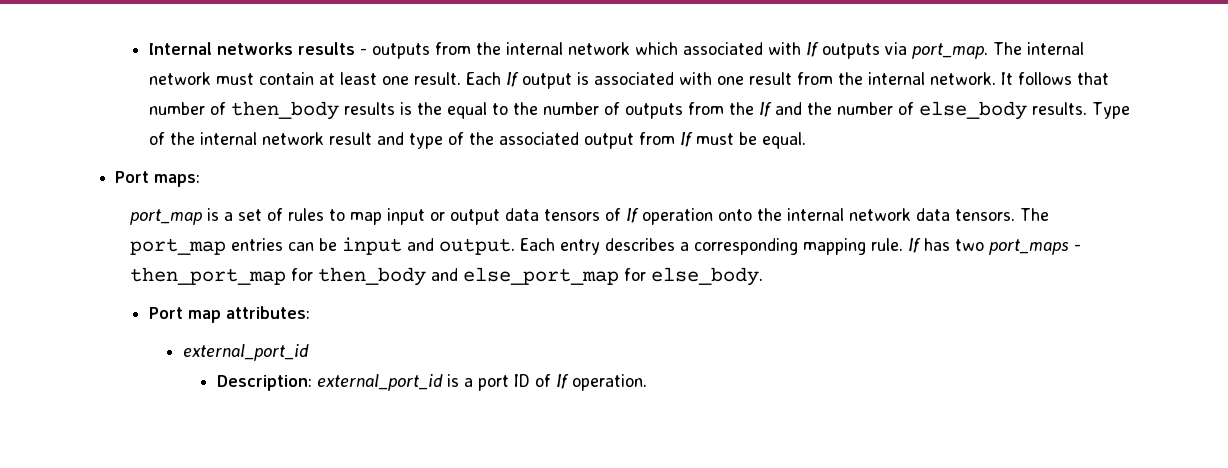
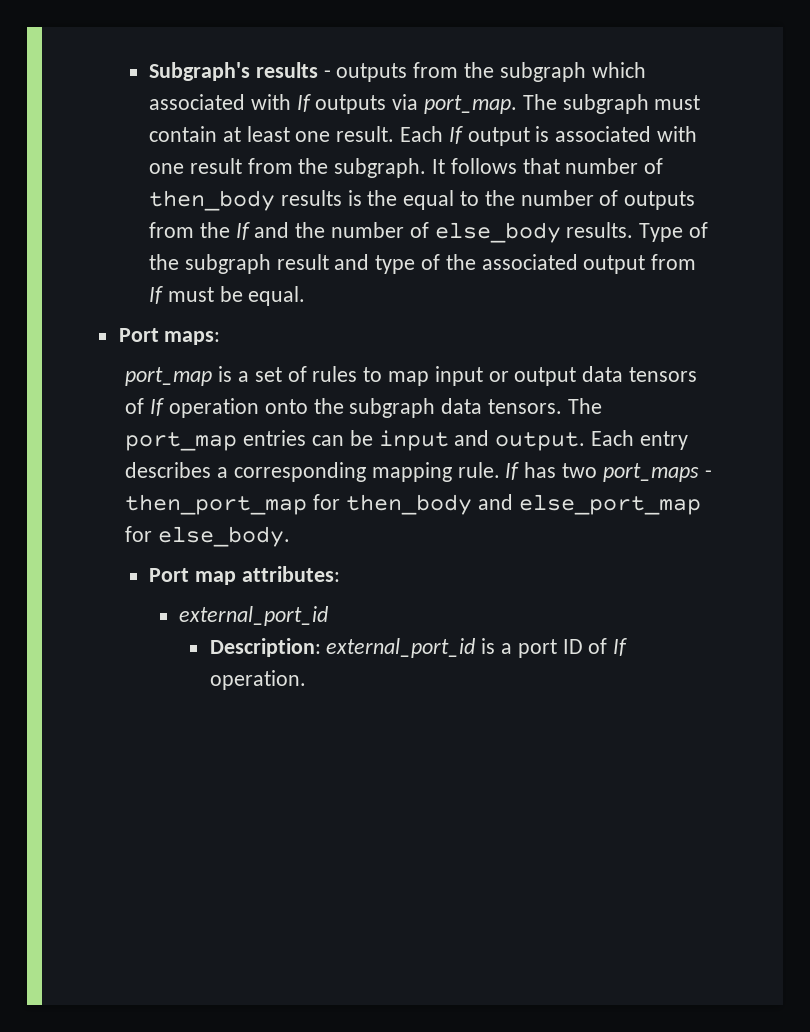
[149,42,294,55] Internal networks -> [148,62,250,81] Subgraph's
[506,42,631,55] internal network -> [499,62,586,82] subgraph
[1027,42,1085,55] [149,72,212,85] internal network -> [562,94,649,114] subgraph
[868,72,997,85] internal network. -> [334,158,427,178] subgraph.
[200,132,325,145] internal network -> [184,254,271,274] subgraph
[786,208,911,221] internal network -> [349,398,436,418] subgraph

